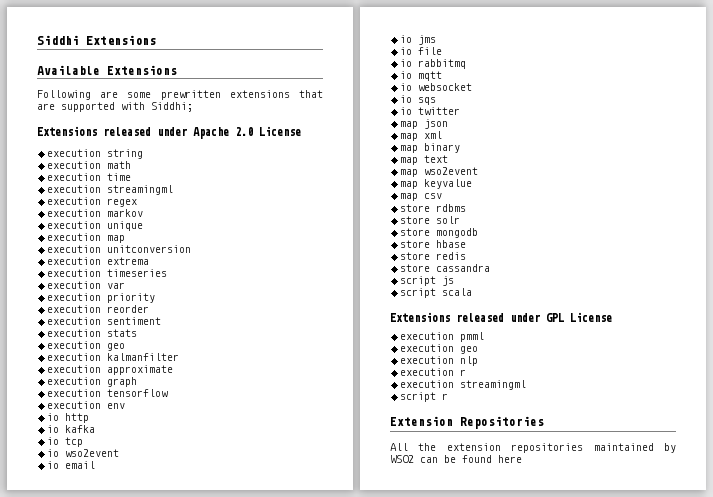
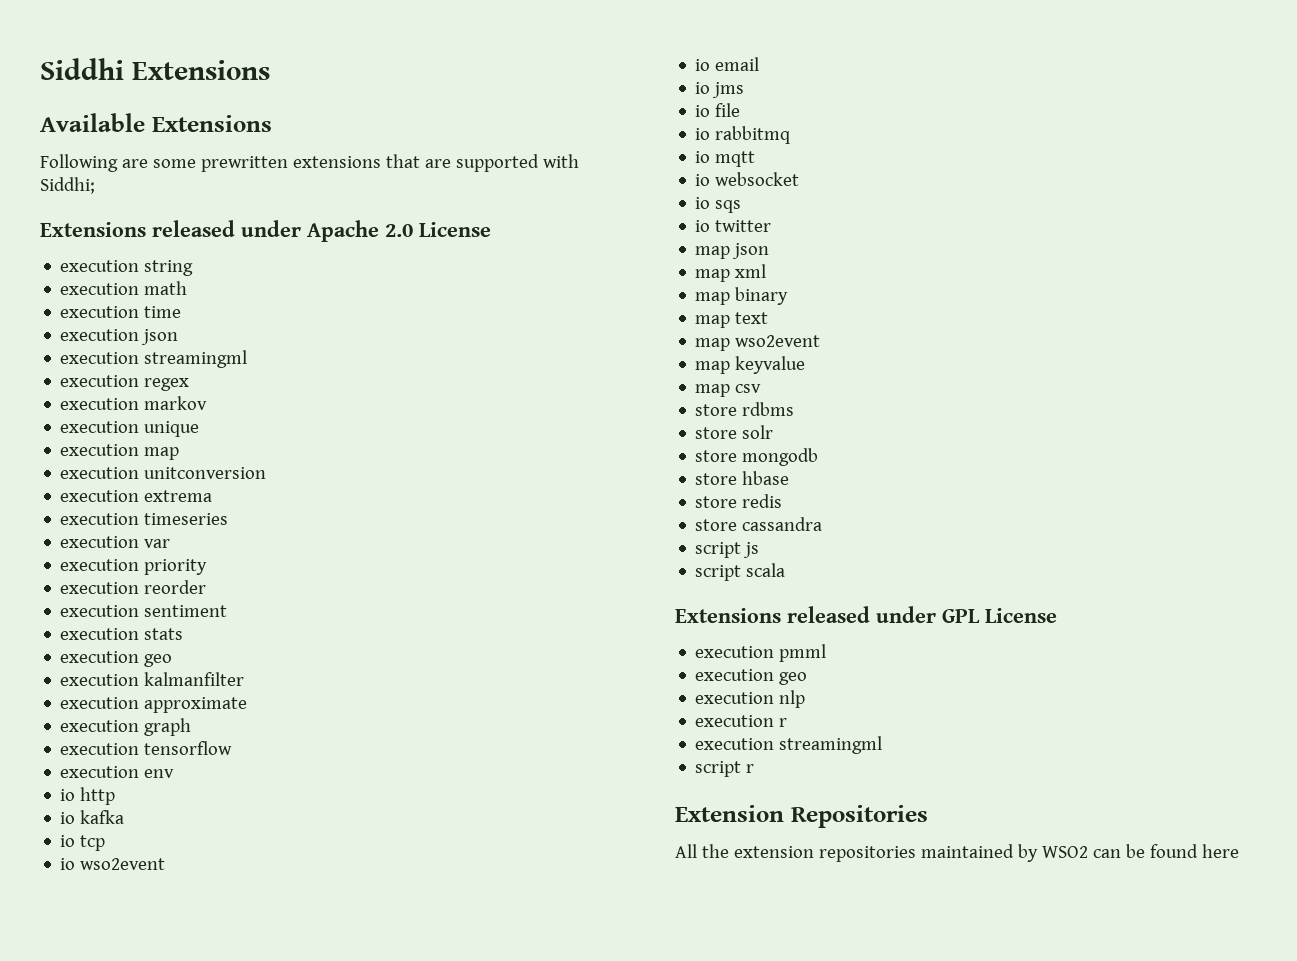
(131, 177) none -> [60,329,179,345] // execution json

